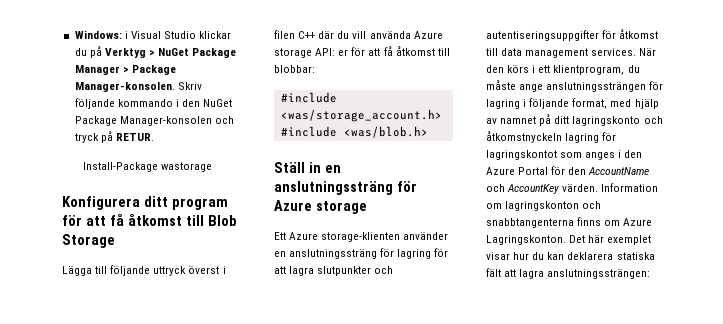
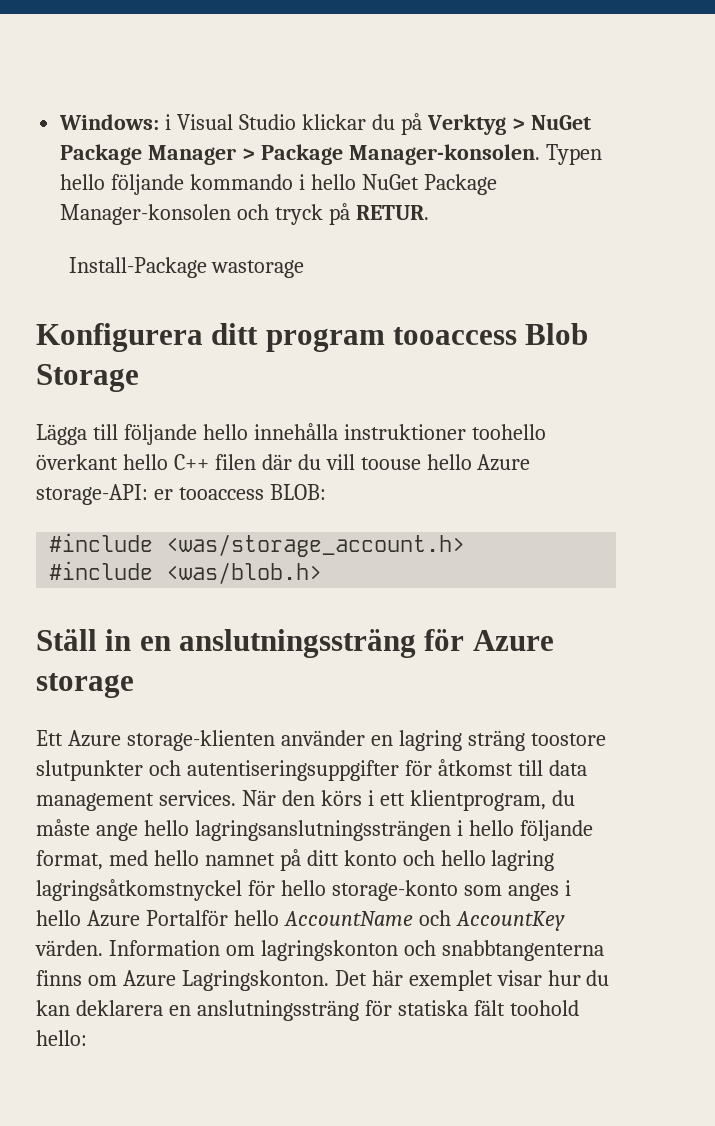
[177,82,202,90] Skriv -> [545,144,602,165] [60,174,106,190] Typen hello
[181,99,200,107] den -> [310,174,356,190] hello
[62,214,204,226] för att få åtkomst till -> [393,327,518,345] tooaccess
[153,266,226,276] [274,30,443,39] [274,46,450,58] [274,65,315,73] uttryck överst i filen C++ där du vill använda Azure storage API: er för att få åtkomst till blobbar: -> [202,423,546,440] [36,454,531,471] [36,484,326,505] hello innehålla instruktioner toohello överkant hello C++ filen där du vill toouse hello Azure storage-API: er tooaccess BLOB:
[289,248,449,259] [274,266,315,276] anslutningssträng för lagring för att lagra -> [398,730,606,751] lagring sträng toostore
[546,81,664,92] [486,99,527,109] anslutningssträngen för lagring i -> [143,820,514,841] hello lagringsanslutningssträngen i hello
[634,99,659,109] [486,118,497,124] hjälp av -> [153,850,199,866] hello
[572,116,663,126] [486,131,617,143] [486,150,643,160] [486,166,587,175] lagringskonto och åtkomstnyckeln lagring för lagringskontot som anges i den Azure Portal för den -> [343,850,555,871] [36,879,571,901] [36,910,279,927] konto och hello lagring lagringsåtkomstnyckel för hello storage-konto som anges i hello Azure Portalför hello
[616,252,655,260] [486,268,651,279] statiska fält att lagra anslutningssträngen: -> [168,1000,579,1021] [36,1030,87,1046] en anslutningssträng för statiska fält toohold hello:

